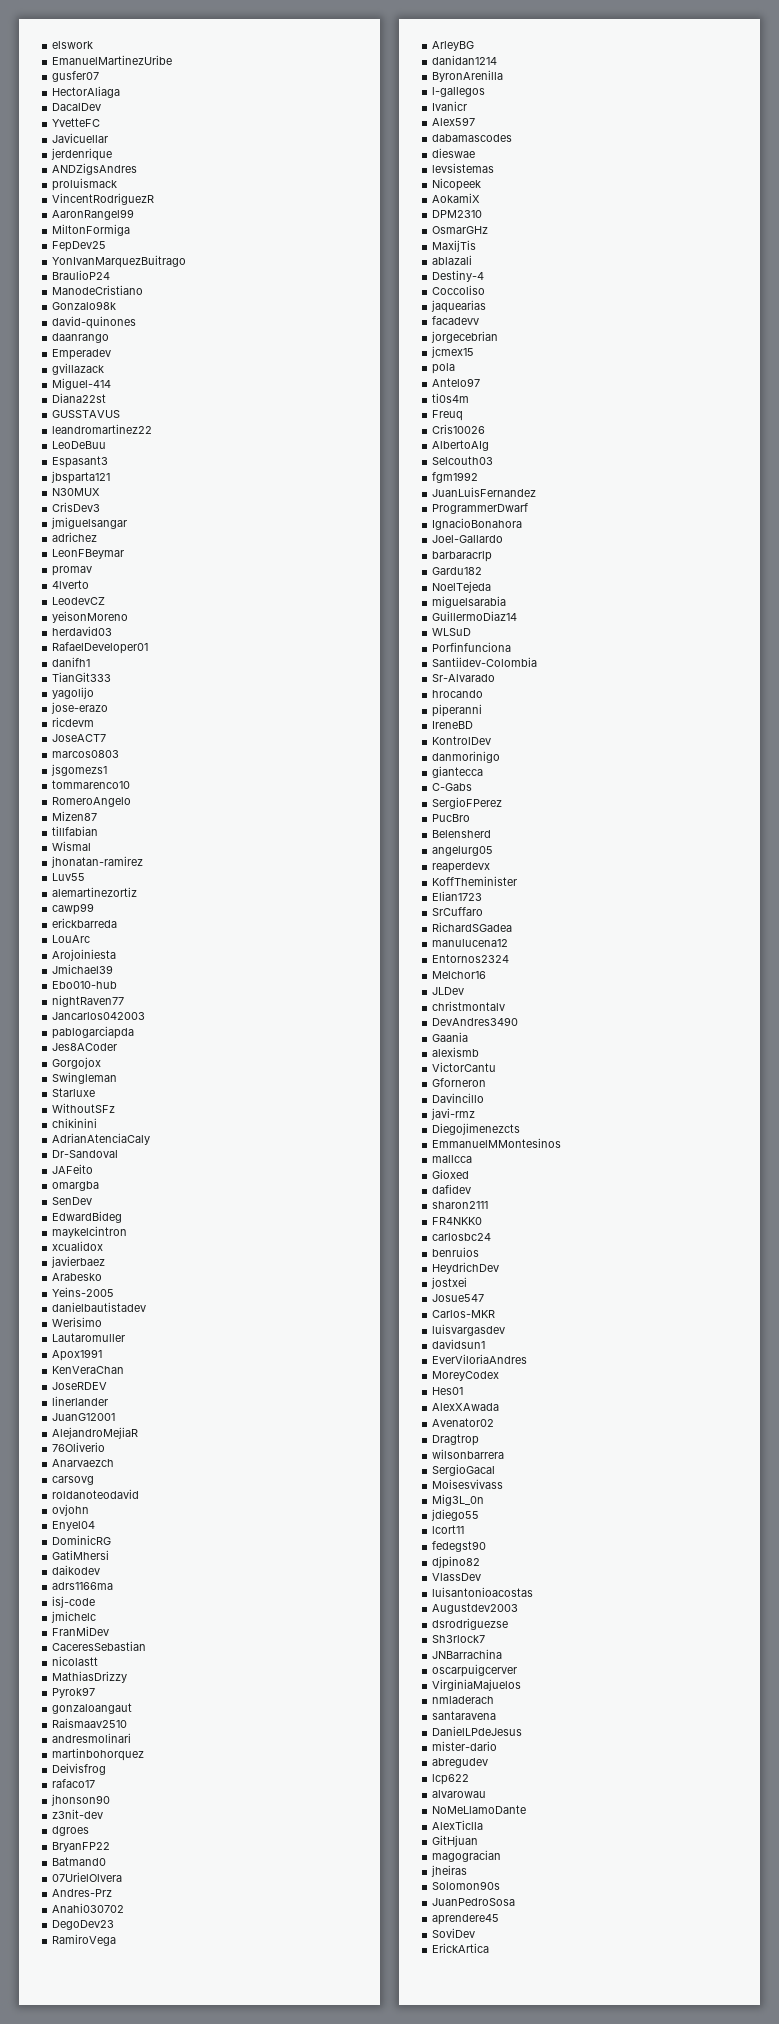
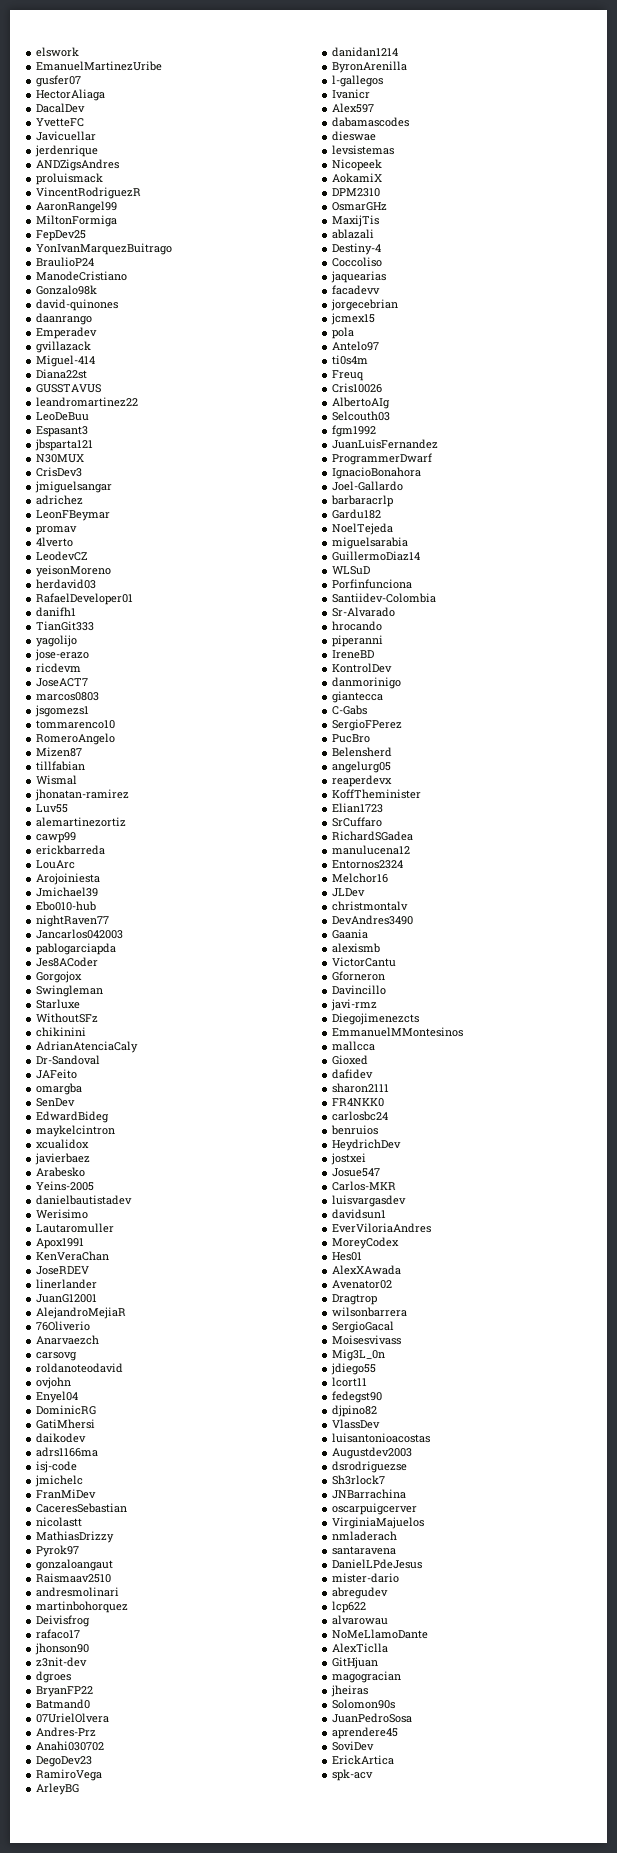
(490, 1948) none -> [332,1769,374,1781] // spk-acv

